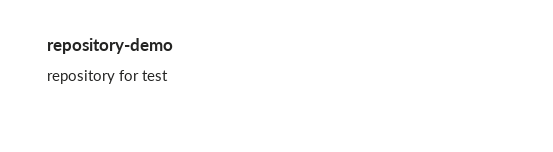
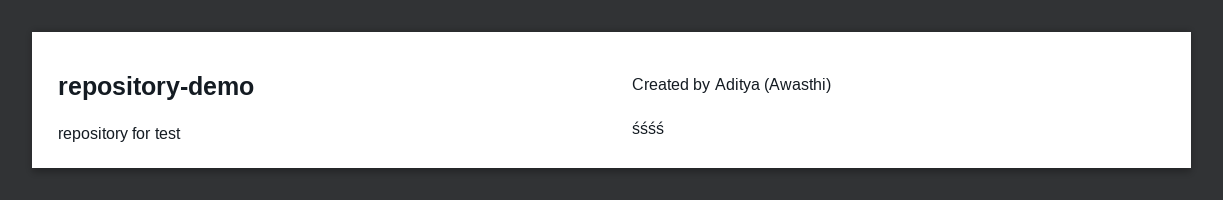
(168, 75) none -> [632,78,831,93] [632,121,664,134] // Created by Aditya (Awasthi) // śśśś

